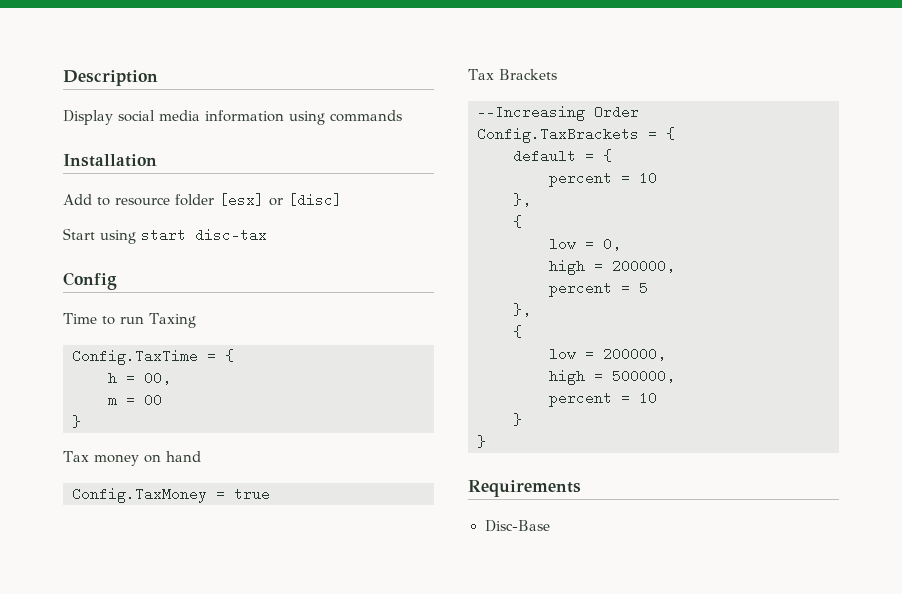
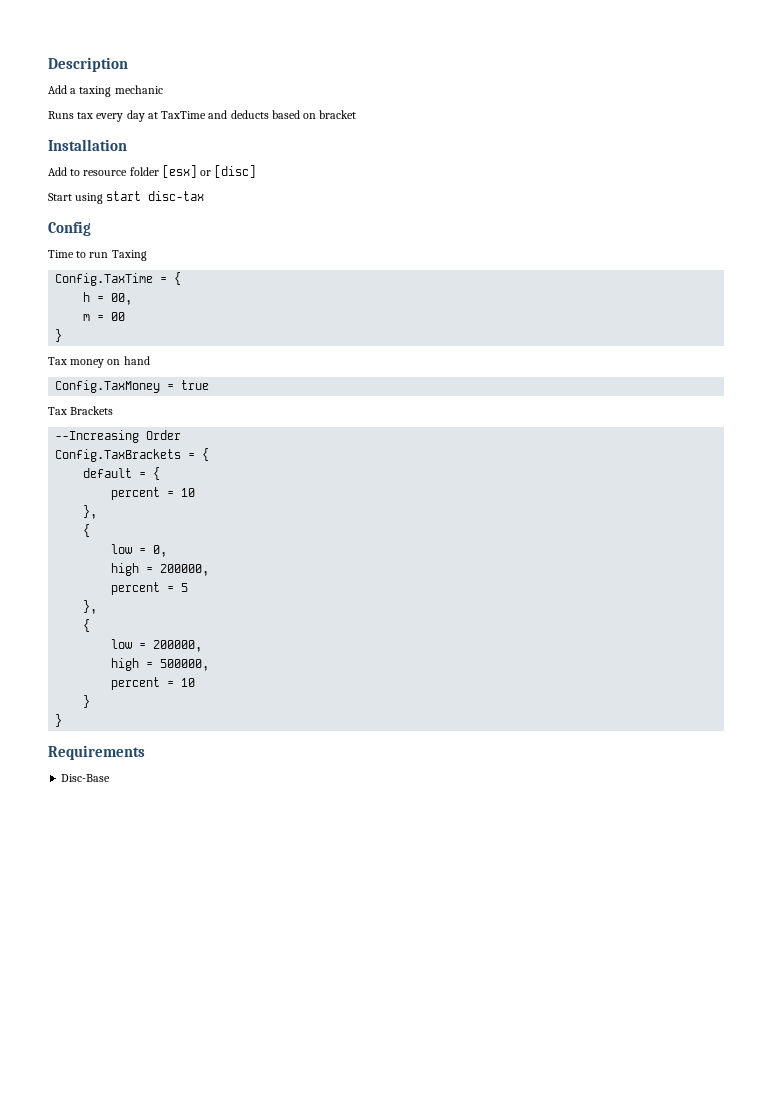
[63,110,402,125] Display social media information using commands -> [48,85,163,97] [48,110,357,122] Add a taxing mechanic // Runs tax every day at TaxTime and deducts based on bracket

